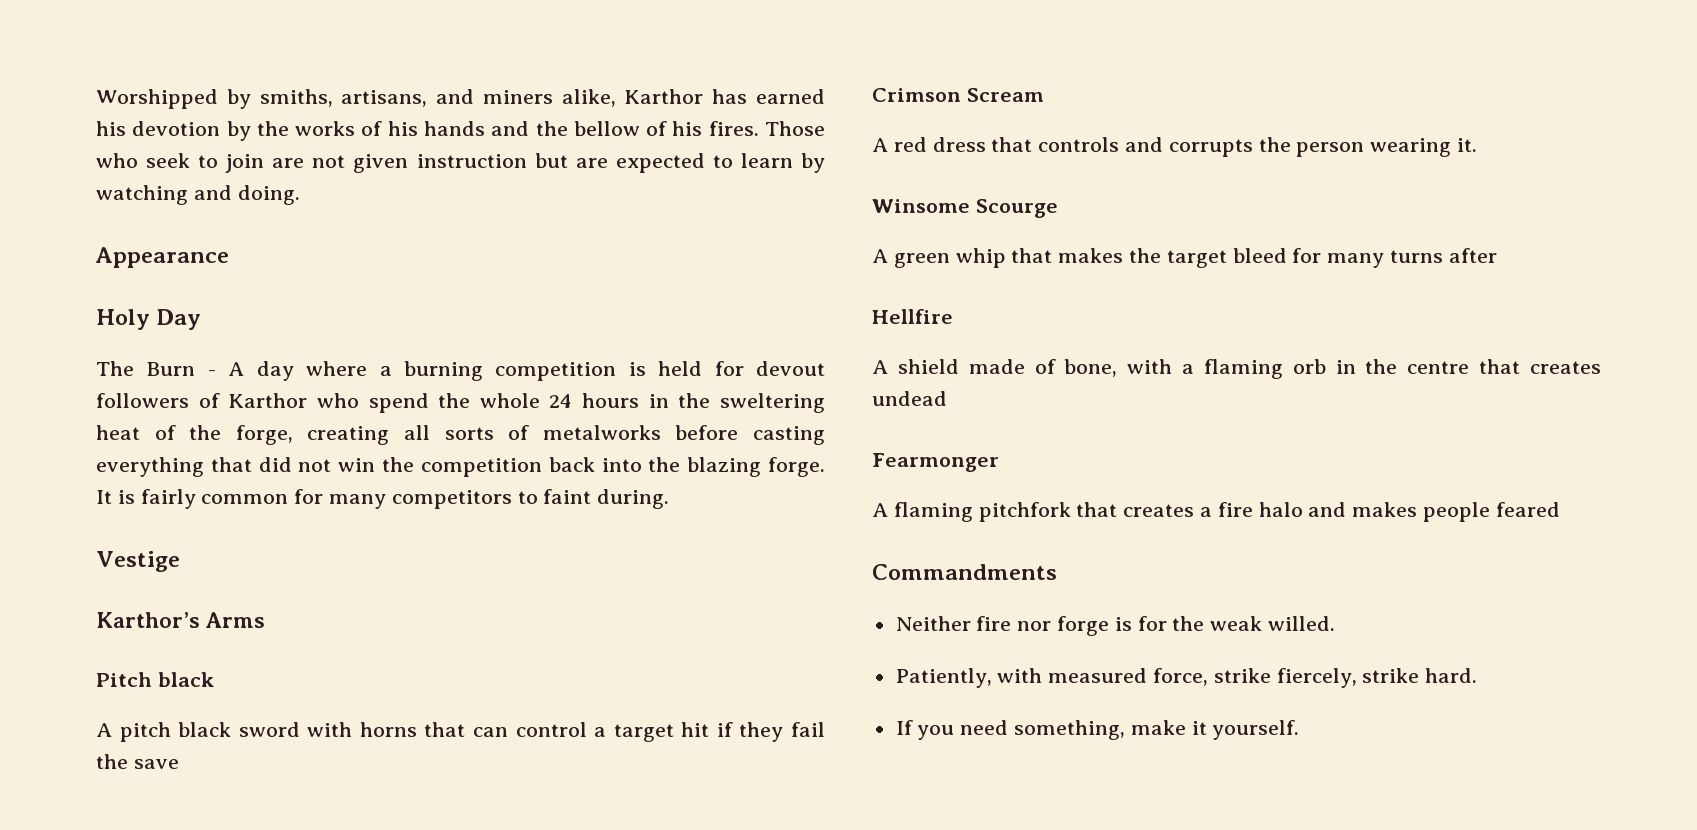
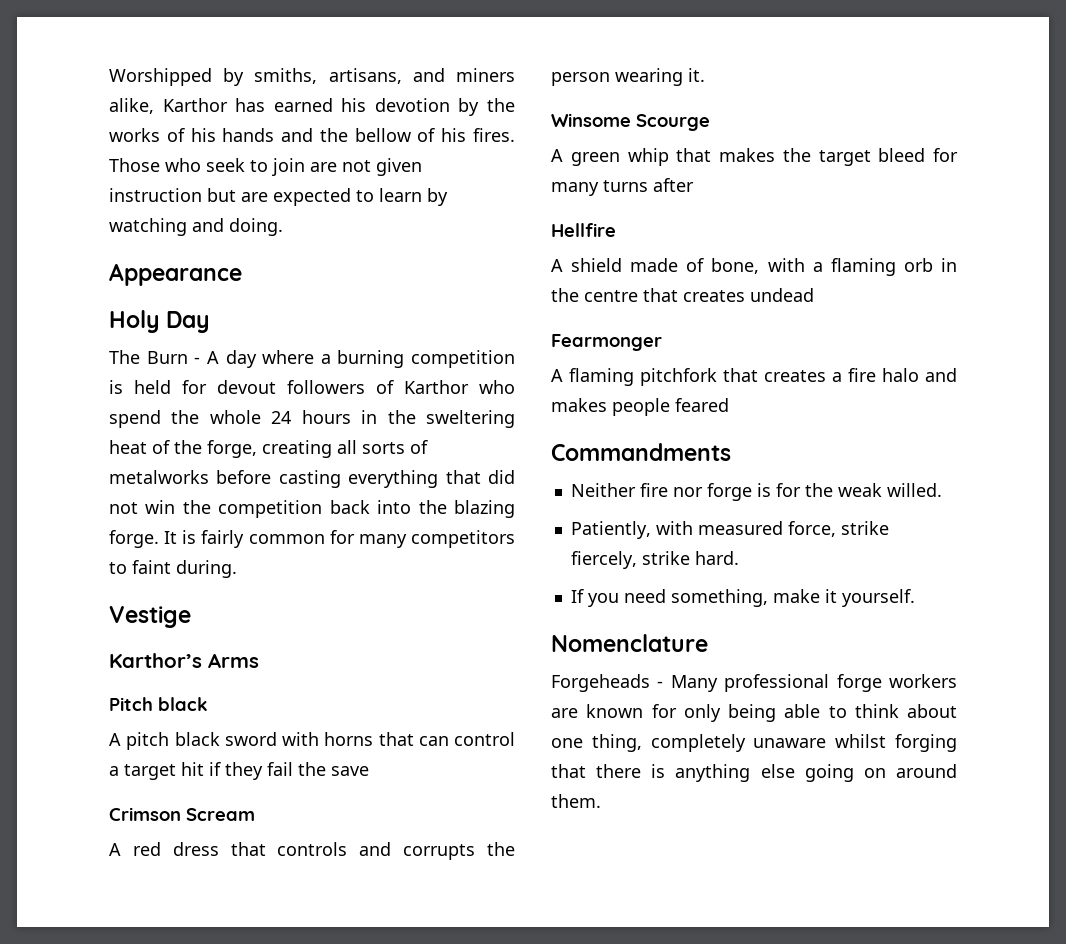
(1300, 730) none -> [551,634,708,652] [551,674,957,692] [551,704,957,722] [551,734,957,752] [551,764,957,782] [551,794,601,808] // Nomenclature // Forgeheads - Many professional forge workers are known for only being able to think about one thing, completely unaware whilst forging that there is anything else going on around them.

